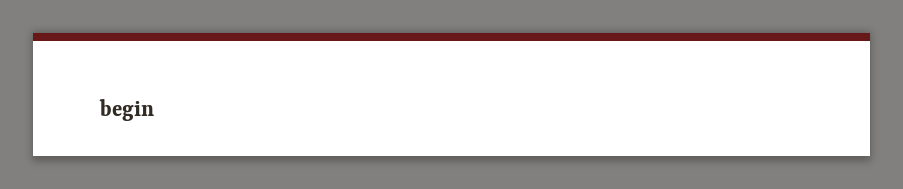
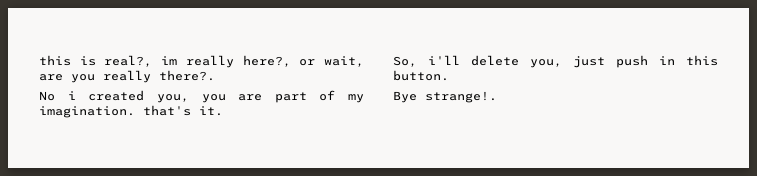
[99,99,154,121] begin -> [39,55,364,68] [39,70,215,83] [39,90,364,103] [39,105,223,118] [393,55,718,68] [393,70,449,81] [393,91,497,103] this is real?, im really here?, or wait, are you really there?. // No i created you, you are part of my imagination. that's it. // So, i'll delete you, just push in this button. // Bye strange!.

